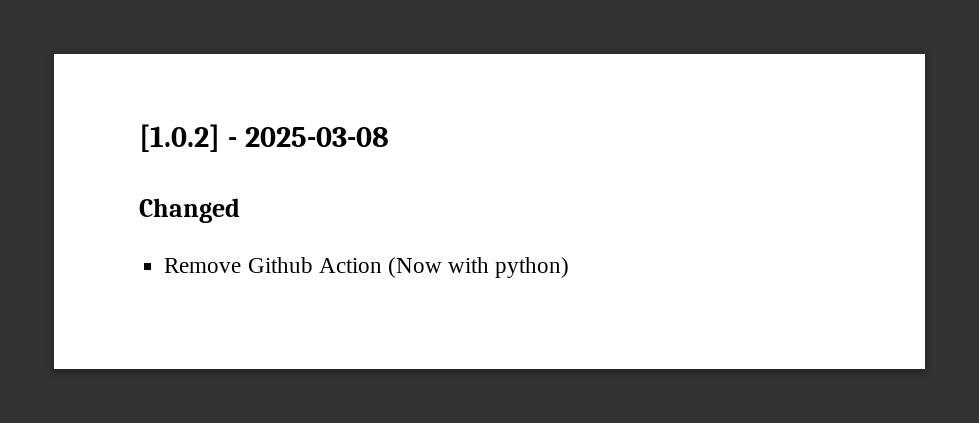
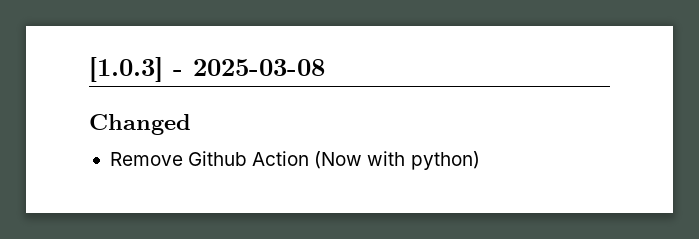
[139,124,220,152] [1.0.2] -> [89,57,163,82] [1.0.3]

